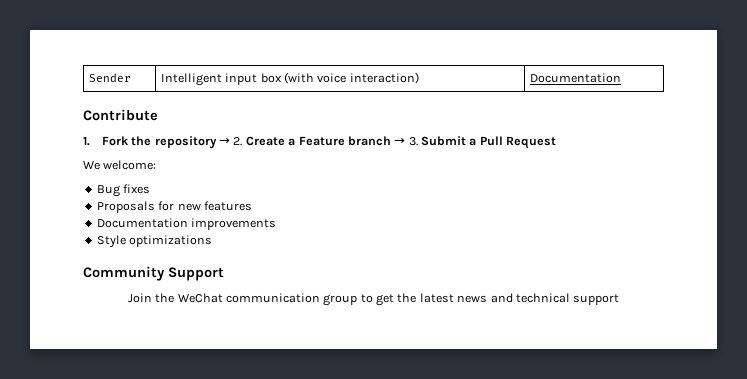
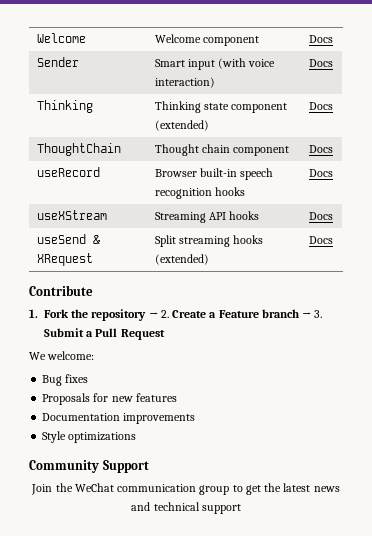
[88,73,131,82] [160,72,419,86] [529,73,621,83] Sender | Intelligent input box (with voice interaction) | Documentation -> [36,33,86,43] [154,34,259,46] [308,35,333,43] [36,57,79,67] [154,58,276,70] [154,77,215,88] [308,59,333,67] [36,100,93,113] [154,101,288,113] [154,120,209,131] [308,102,333,110] [36,143,121,156] [154,144,290,156] [308,145,333,153] [36,167,100,177] [154,168,274,180] [154,187,245,199] [308,169,333,177] [36,210,107,220] [154,211,260,223] [308,212,333,220] [36,234,100,244] [36,253,93,266] [154,235,264,247] [154,254,209,265] [308,236,333,244] Welcome | Welcome component | Docs // Sender | Smart input (with voice interaction) | Docs // Thinking | Thinking state component (extended) | Docs // ThoughtChain | Thought chain component | Docs // useRecord | Browser built-in speech recognition hooks | Docs // useXStream | Streaming API hooks | Docs // useSend & XRequest | Split streaming hooks (extended) | Docs

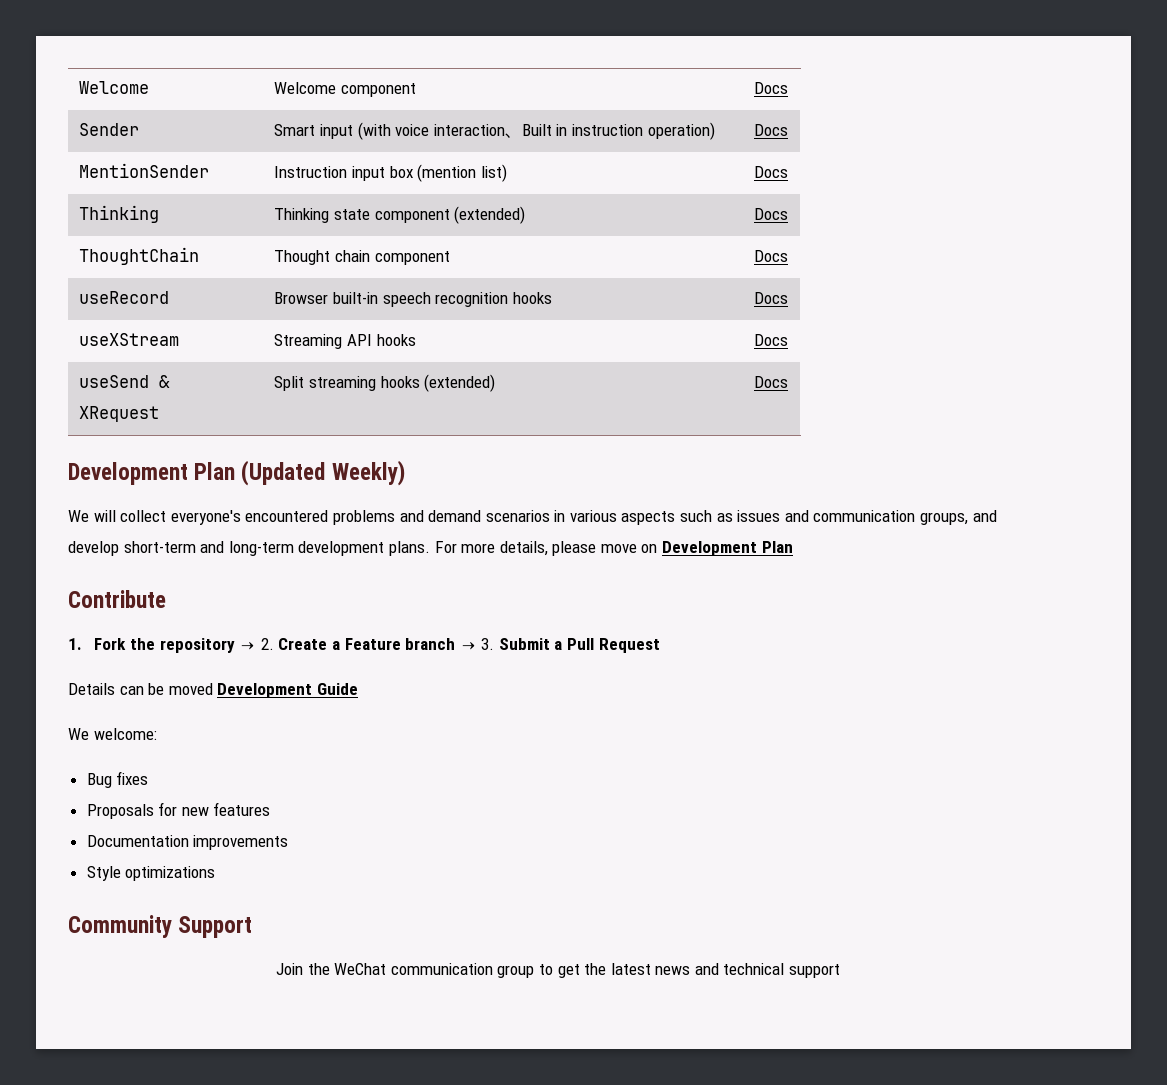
[154,77,215,88] interaction) -> [433,122,715,140] [754,124,789,136] [79,163,210,178] [274,164,507,182] interaction、Built in instruction operation) | Docs // MentionSender | Instruction input box (mention list)
(333, 240) none -> [68,460,405,486] [68,510,997,525] [68,541,793,556] // Development Plan (Updated Weekly) // We will collect everyone's encountered problems and demand scenarios in various aspects such as issues and communication groups, and develop short-term and long-term development plans. For more details, please move on Development Plan
(165, 334) none -> [68,683,358,698] // Details can be moved Development Guide

